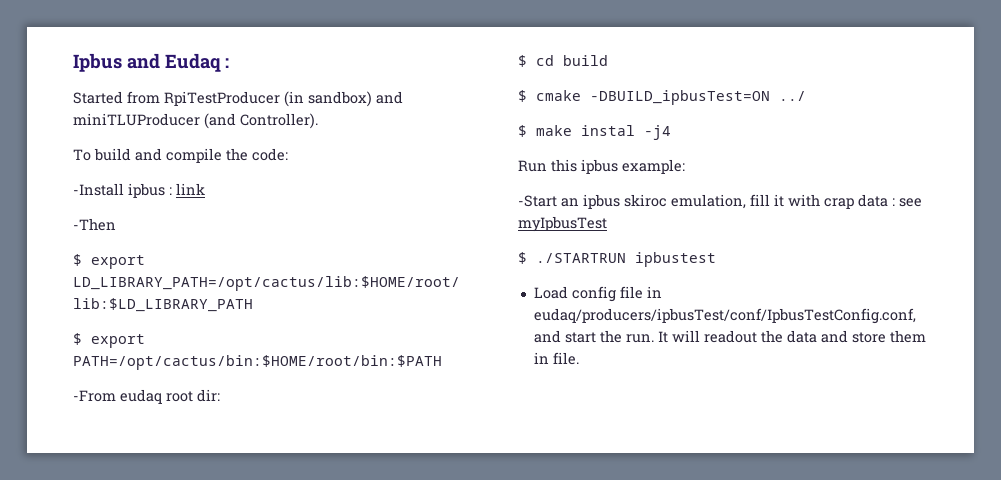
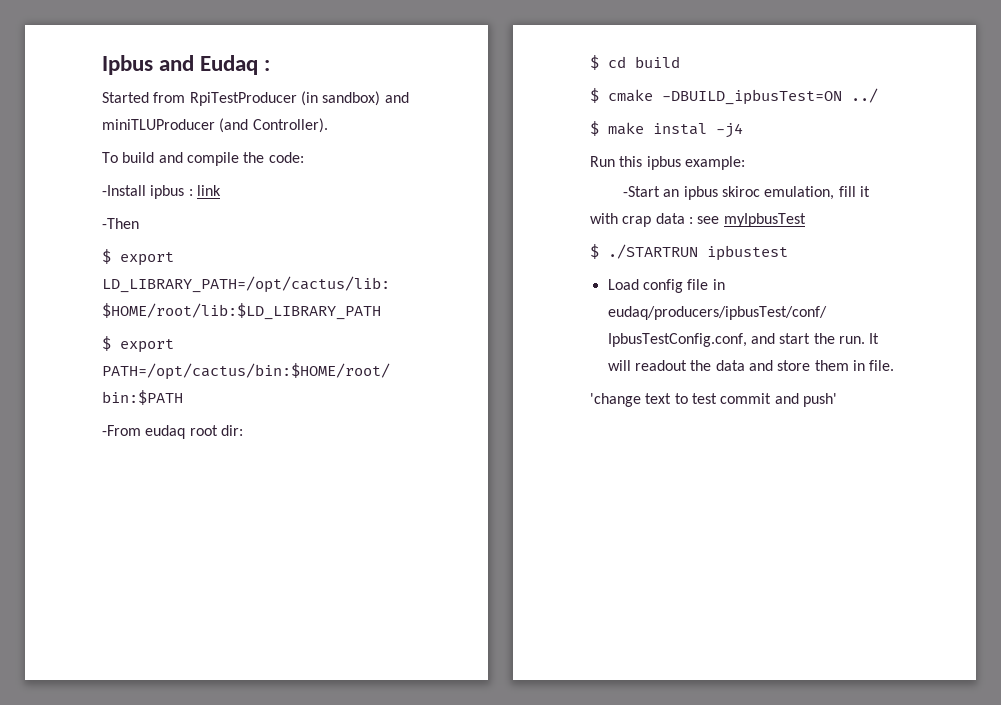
(579, 358) none -> [590,393,837,407] // 'change text to test commit and push'

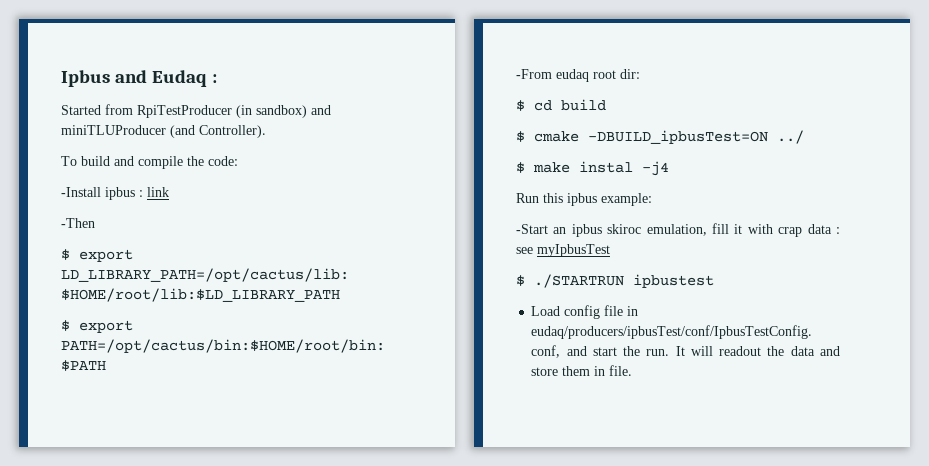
[590,393,837,407] // 'change text to test commit and push' -> (633, 370) none

